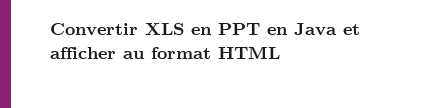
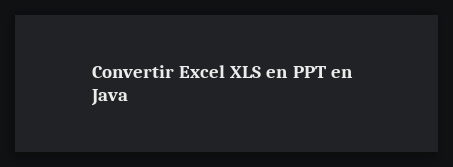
(138, 29) none -> [179,65,226,78] Excel
[343,24,360,35] [50,46,280,59] et afficher au format HTML -> (128, 97) none

